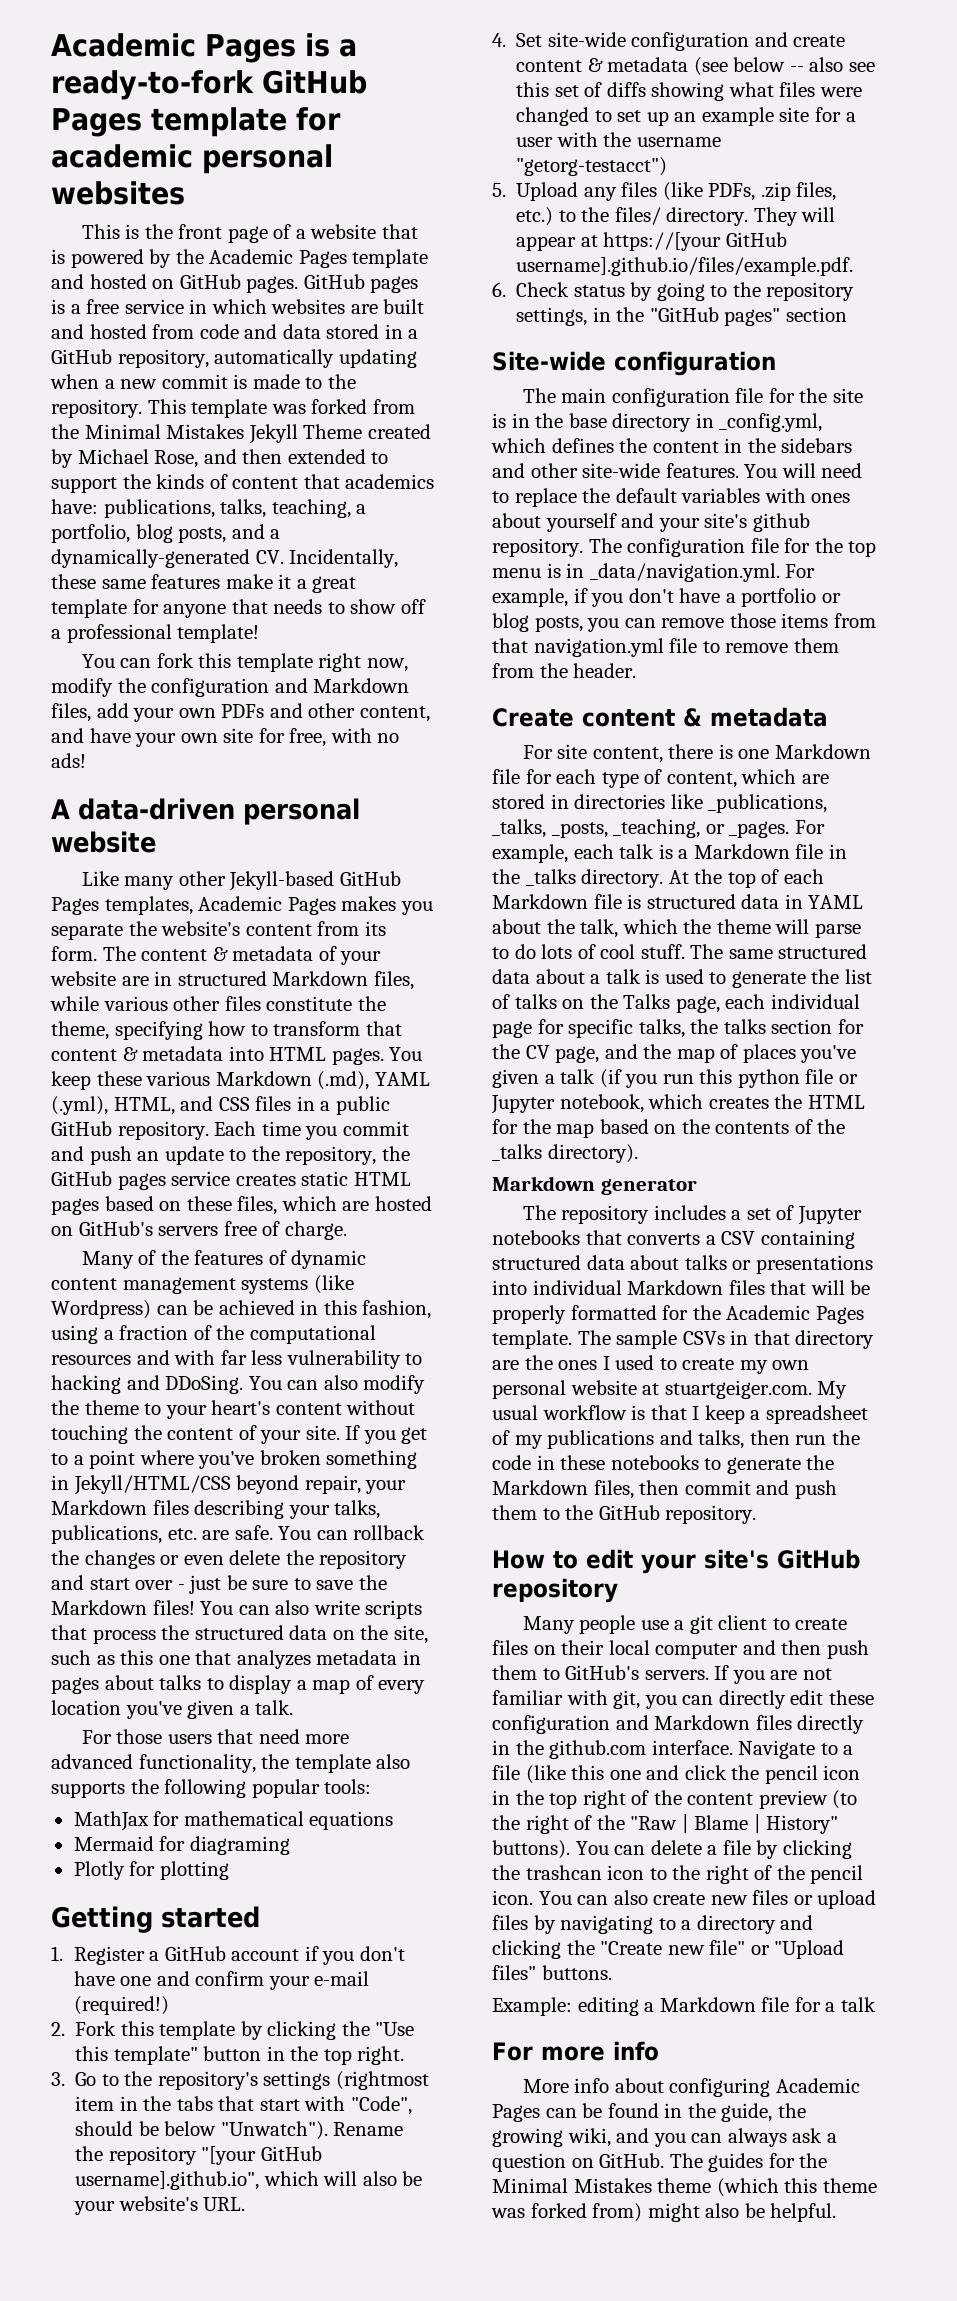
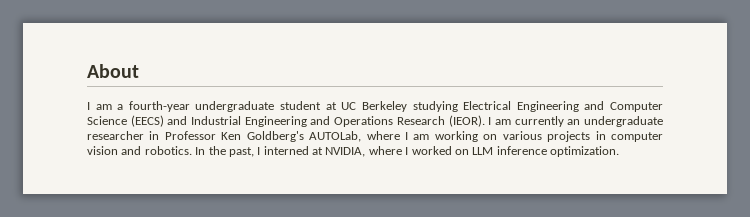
[51,33,357,63] [51,70,367,100] [51,107,341,137] [51,144,333,174] [51,181,185,205] [81,224,418,243] [51,249,429,268] [51,274,419,293] [51,299,425,314] [51,324,419,339] [51,349,417,368] [50,374,356,389] [51,399,415,418] [51,424,431,444] [51,449,389,468] [51,474,435,493] [51,499,367,518] [51,524,281,543] [51,549,399,568] [51,574,357,593] [51,599,426,618] [51,624,260,643] [81,653,408,672] [51,678,410,697] [51,703,430,722] [51,728,400,747] [51,753,86,768] [51,798,360,825] [51,831,156,853] [81,871,401,891] [51,896,433,915] [51,921,386,940] [51,946,382,965] [50,971,414,990] [50,996,386,1011] [51,1021,402,1040] [51,1046,423,1065] [51,1071,430,1090] [51,1096,390,1115] [51,1121,409,1140] [51,1146,410,1165] [51,1171,411,1190] [51,1196,432,1215] [51,1221,347,1240] [81,1250,367,1269] [51,1275,354,1294] [51,1300,432,1319] [51,1325,376,1344] [51,1350,423,1369] [51,1375,426,1394] [51,1400,416,1419] [51,1425,428,1444] [51,1450,418,1469] [51,1475,407,1495] [51,1500,381,1519] [51,1525,426,1544] [51,1550,408,1569] [51,1575,387,1594] [51,1600,423,1619] [51,1625,428,1644] [51,1650,421,1669] [51,1675,426,1694] [51,1700,294,1719] [81,1729,350,1744] [51,1754,411,1773] [51,1779,372,1798] [73,1811,394,1831] [73,1836,290,1855] [73,1861,229,1880] [51,1906,260,1933] [51,1946,405,1965] [73,1971,370,1990] [73,1996,169,2015] [51,2021,415,2040] [75,2046,405,2065] [51,2071,429,2090] [75,2096,412,2115] [75,2121,404,2140] [75,2146,322,2165] [75,2171,423,2190] [74,2196,246,2215] [492,32,846,51] [516,57,875,76] [516,82,862,101] [516,107,856,126] [516,132,721,147] [516,157,668,176] [492,182,837,201] [516,207,836,226] [516,232,787,251] [516,257,854,276] [492,282,855,301] [516,307,847,326] [492,351,776,376] [522,388,863,407] [492,413,823,432] [491,438,853,453] [492,463,863,478] [492,488,851,507] [492,513,810,532] [492,538,877,557] [492,563,816,582] [492,588,841,607] [492,613,876,632] [492,638,839,657] [492,663,637,678] [492,707,828,727] [522,744,871,763] [492,769,829,788] [492,794,828,813] [492,819,825,838] [492,844,847,863] [492,869,824,888] [492,894,864,909] [492,919,861,938] [492,944,868,959] [492,969,872,988] [492,994,860,1013] [492,1019,864,1038] [492,1044,857,1063] [492,1069,858,1088] [491,1094,865,1114] [492,1119,846,1138] [492,1144,638,1163] [492,1176,697,1195] [522,1205,862,1225] [492,1230,855,1249] [492,1255,873,1274] [492,1280,871,1295] [492,1305,864,1324] [492,1330,875,1349] [492,1355,810,1374] [492,1380,848,1399] [492,1405,868,1424] [492,1430,860,1449] [492,1455,835,1474] [492,1480,837,1499] [492,1505,757,1524] [492,1549,860,1574] [492,1578,618,1603] [522,1615,848,1634] [492,1640,869,1659] [492,1665,832,1684] [492,1690,874,1709] [492,1715,865,1734] [492,1740,854,1759] [492,1765,861,1784] [492,1790,858,1809] [492,1814,839,1834] [492,1840,852,1859] [492,1865,864,1884] [492,1890,877,1909] [492,1915,814,1934] [492,1940,845,1959] [492,1965,612,1980] [492,1997,876,2016] [492,2041,659,2061] [522,2078,860,2097] [492,2103,806,2122] [492,2128,837,2147] [492,2153,828,2172] [492,2178,877,2197] [491,2203,837,2222] Academic Pages is a ready-to-fork GitHub Pages template for academic personal websites // This is the front page of a website that is powered by the Academic Pages template and hosted on GitHub pages. GitHub pages is a free service in which websites are built and hosted from code and data stored in a GitHub repository, automatically updating when a new commit is made to the repository. This template was forked from the Minimal Mistakes Jekyll Theme created by Michael Rose, and then extended to support the kinds of content that academics have: publications, talks, teaching, a portfolio, blog posts, and a dynamically-generated CV. Incidentally, these same features make it a great template for anyone that needs to show off a professional template! // You can fork this template right now, modify the configuration and Markdown files, add your own PDFs and other content, and have your own site for free, with no ads! // A data-driven personal website // Like many other Jekyll-based GitHub Pages templates, Academic Pages makes you separate the website's content from its form. The content & metadata of your website are in structured Markdown files, while various other files constitute the theme, specifying how to transform that content & metadata into HTML pages. You keep these various Markdown (.md), YAML (.yml), HTML, and CSS files in a public GitHub repository. Each time you commit and push an update to the repository, the GitHub pages service creates static HTML pages based on these files, which are hosted on GitHub's servers free of charge. // Many of the features of dynamic content management systems (like Wordpress) can be achieved in this fashion, using a fraction of the computational resources and with far less vulnerability to hacking and DDoSing. You can also modify the theme to your heart's content without touching the content of your site. If you get to a point where you've broken something in Jekyll/HTML/CSS beyond repair, your Markdown files describing your talks, publications, etc. are safe. You can rollback the changes or even delete the repository and start over - just be sure to save the Markdown files! You can also write scripts that process the structured data on the site, such as this one that analyzes metadata in pages about talks to display a map of every location you've given a talk. // For those users that need more advanced functionality, the template also supports the following popular tools: // MathJax for mathematical equations // Mermaid for diagraming // Plotly for plotting // Getting started // 1. Register a GitHub account if you don't have one and confirm your e-mail (required!) // 2. Fork this template by clicking the "Use this template" button in the top right. // 3. Go to the repository's settings (rightmost item in the tabs that start with "Code", should be below "Unwatch"). Rename the repository "[your GitHub username].github.io", which will also be your website's URL. // 4. Set site-wide configuration and create content & metadata (see below -- also see this set of diffs showing what files were changed to set up an example site for a user with the username "getorg-testacct") // 5. Upload any files (like PDFs, .zip files, etc.) to the files/ directory. They will appear at https://[your GitHub username].github.io/files/example.pdf. // 6. Check status by going to the repository settings, in the "GitHub pages" section // Site-wide configuration // The main configuration file for the site is in the base directory in _config.yml, which defines the content in the sidebars and other site-wide features. You will need to replace the default variables with ones about yourself and your site's github repository. The configuration file for the top menu is in _data/navigation.yml. For example, if you don't have a portfolio or blog posts, you can remove those items from that navigation.yml file to remove them from the header. // Create content & metadata // For site content, there is one Markdown file for each type of content, which are stored in directories like _publications, _talks, _posts, _teaching, or _pages. For example, each talk is a Markdown file in the _talks directory. At the top of each Markdown file is structured data in YAML about the talk, which the theme will parse to do lots of cool stuff. The same structured data about a talk is used to generate the list of talks on the Talks page, each individual page for specific talks, the talks section for the CV page, and the map of places you've given a talk (if you run this python file or Jupyter notebook, which creates the HTML for the map based on the contents of the _talks directory). // Markdown generator // The repository includes a set of Jupyter notebooks that converts a CSV containing structured data about talks or presentations into individual Markdown files that will be properly formatted for the Academic Pages template. The sample CSVs in that directory are the ones I used to create my own personal website at stuartgeiger.com. My usual workflow is that I keep a spreadsheet of my publications and talks, then run the code in these notebooks to generate the Markdown files, then commit and push them to the GitHub repository. // How to edit your site's GitHub repository // Many people use a git client to create files on their local computer and then push them to GitHub's servers. If you are not familiar with git, you can directly edit these configuration and Markdown files directly in the github.com interface. Navigate to a file (like this one and click the pencil icon in the top right of the content preview (to the right of the "Raw | Blame | History" buttons). You can delete a file by clicking the trashcan icon to the right of the pencil icon. You can also create new files or upload files by navigating to a directory and clicking the "Create new file" or "Upload files" buttons. // Example: editing a Markdown file for a talk // For more info // More info about configuring Academic Pages can be found in the guide, the growing wiki, and you can always ask a question on GitHub. The guides for the Minimal Mistakes theme (which this theme was forked from) might also be helpful. -> [87,64,139,78] [87,101,664,112] [87,115,663,127] [87,131,664,142] [87,146,619,157] About // I am a fourth-year undergraduate student at UC Berkeley studying Electrical Engineering and Computer Science (EECS) and Industrial Engineering and Operations Research (IEOR). I am currently an undergraduate researcher in Professor Ken Goldberg's AUTOLab, where I am working on various projects in computer vision and robotics. In the past, I interned at NVIDIA, where I worked on LLM inference optimization.

